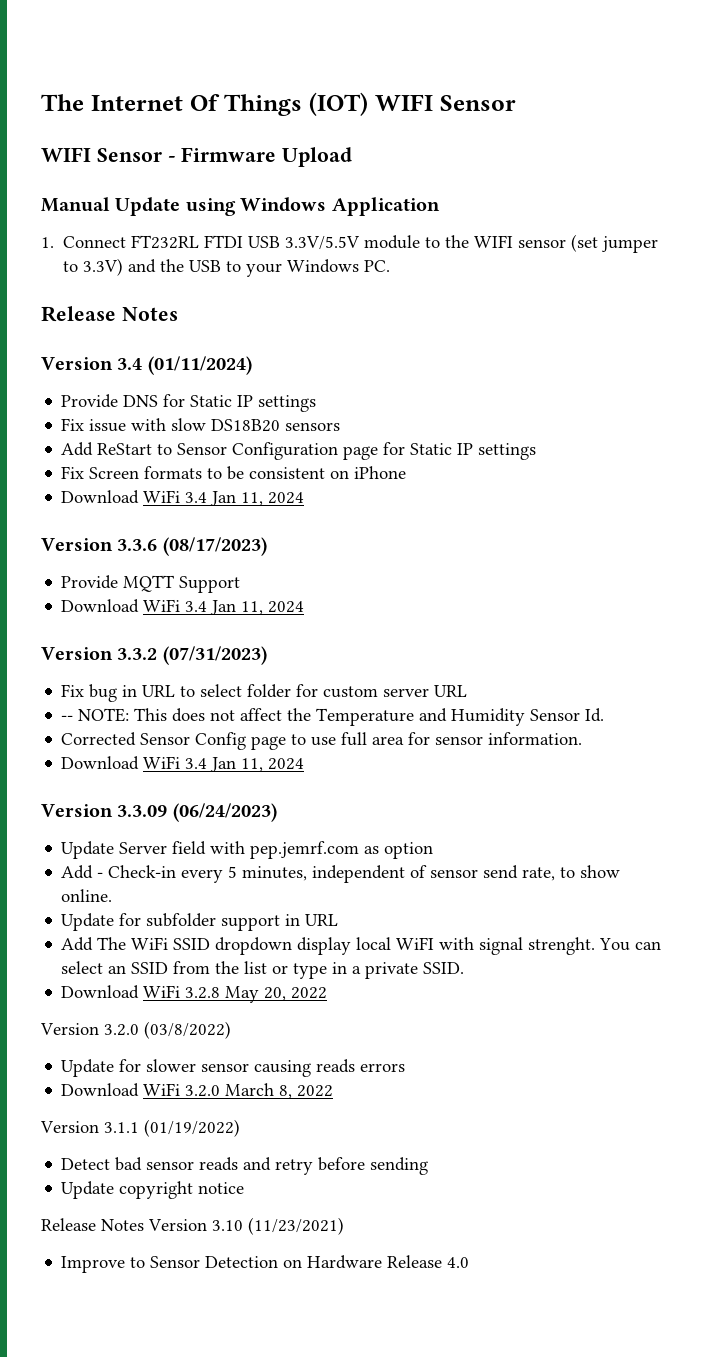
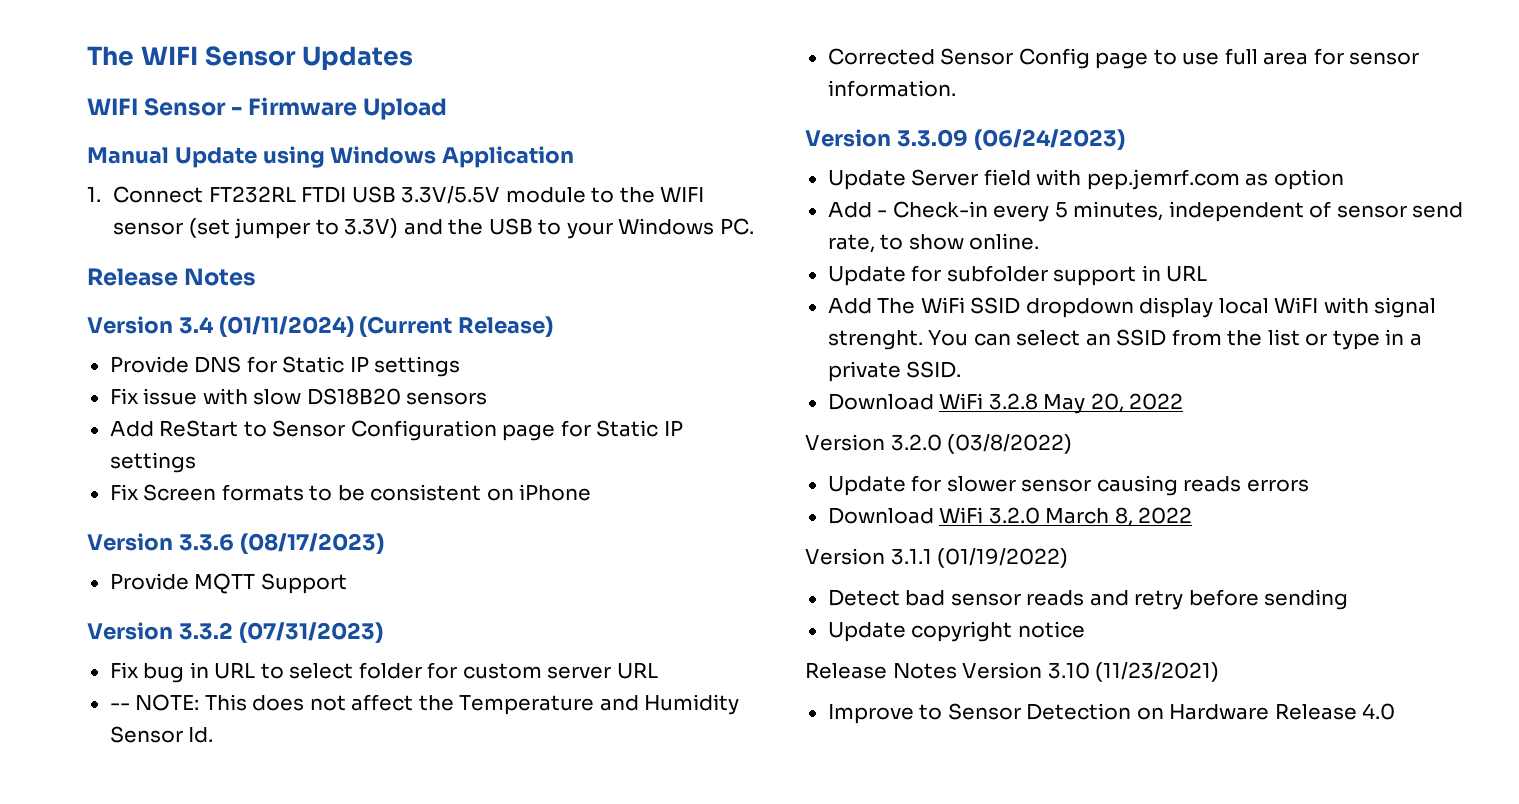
[41,92,516,116] The Internet Of Things (IOT) WIFI Sensor -> [87,46,414,70] The WIFI Sensor Updates
(252, 365) none -> [359,316,554,337] (Current Release)
[61,490,305,506] // Download WiFi 3.4 Jan 11, 2024 -> (592, 492) none
[61,599,305,615] // Download WiFi 3.4 Jan 11, 2024 -> (347, 583) none
[61,756,305,772] // Download WiFi 3.4 Jan 11, 2024 -> (956, 88) none

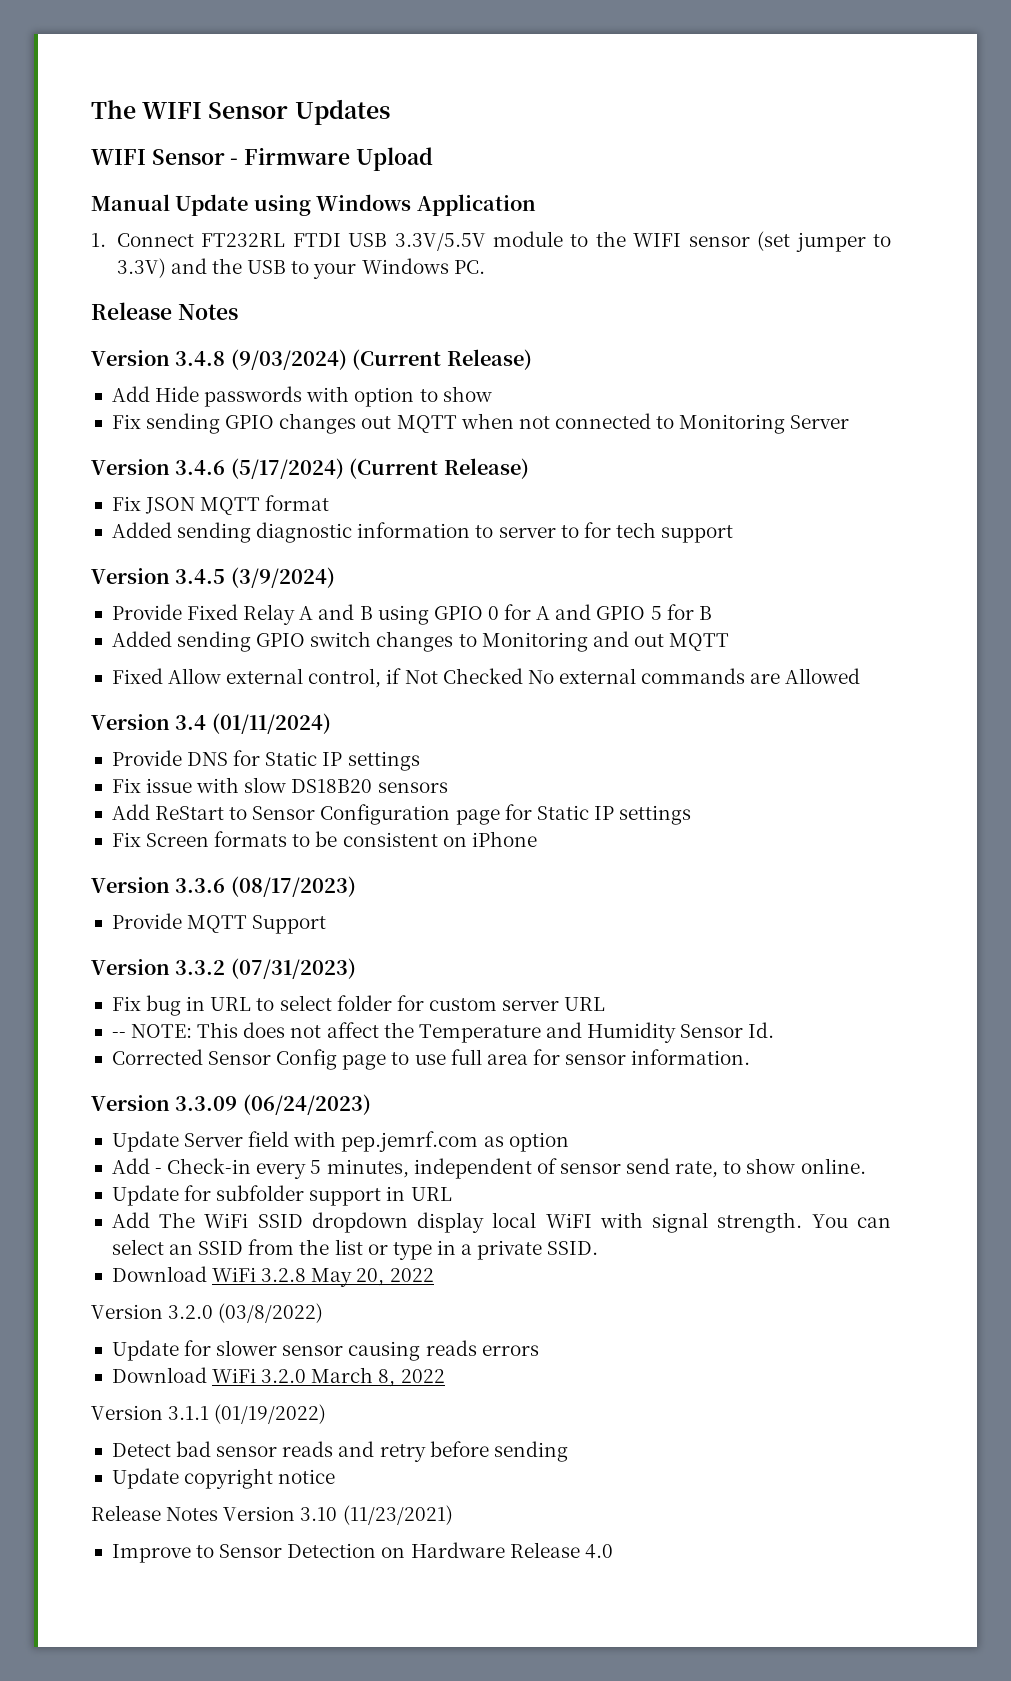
(257, 277) none -> [91,349,532,370] [111,386,492,407] [111,413,850,434] [91,458,529,479] [111,495,330,515] [111,522,734,543] [91,567,335,588] [111,604,712,625] [111,631,730,652] [111,668,861,688] // Version 3.4.8 (9/03/2024) (Current Release) // Add Hide passwords with option to show // Fix sending GPIO changes out MQTT when not connected to Monitoring Server // Version 3.4.6 (5/17/2024) (Current Release) // Fix JSON MQTT format // Added sending diagnostic information to server to for tech support // Version 3.4.5 (3/9/2024) // Provide Fixed Relay A and B using GPIO 0 for A and GPIO 5 for B // Added sending GPIO switch changes to Monitoring and out MQTT // Fixed Allow external control, if Not Checked No external commands are Allowed
[359,316,554,337] (Current Release) -> (331, 723) none
[827,330,923,350] strenght. -> [717,1212,803,1233] strength.

